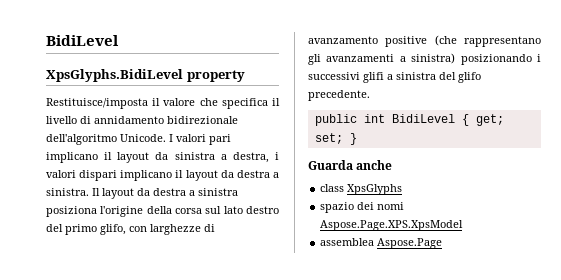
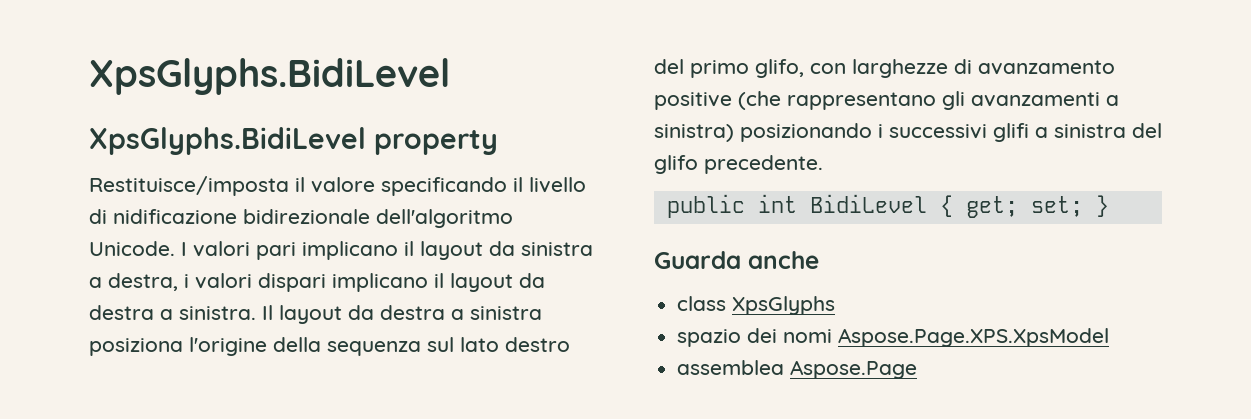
[46,35,119,46] BidiLevel -> [89,58,450,95] XpsGlyphs.BidiLevel
[199,98,268,109] che specifica -> [381,177,507,196] specificando
[94,116,164,124] annidamento -> [113,209,237,224] nidificazione
[175,208,202,214] corsa -> [327,341,421,356] sequenza

